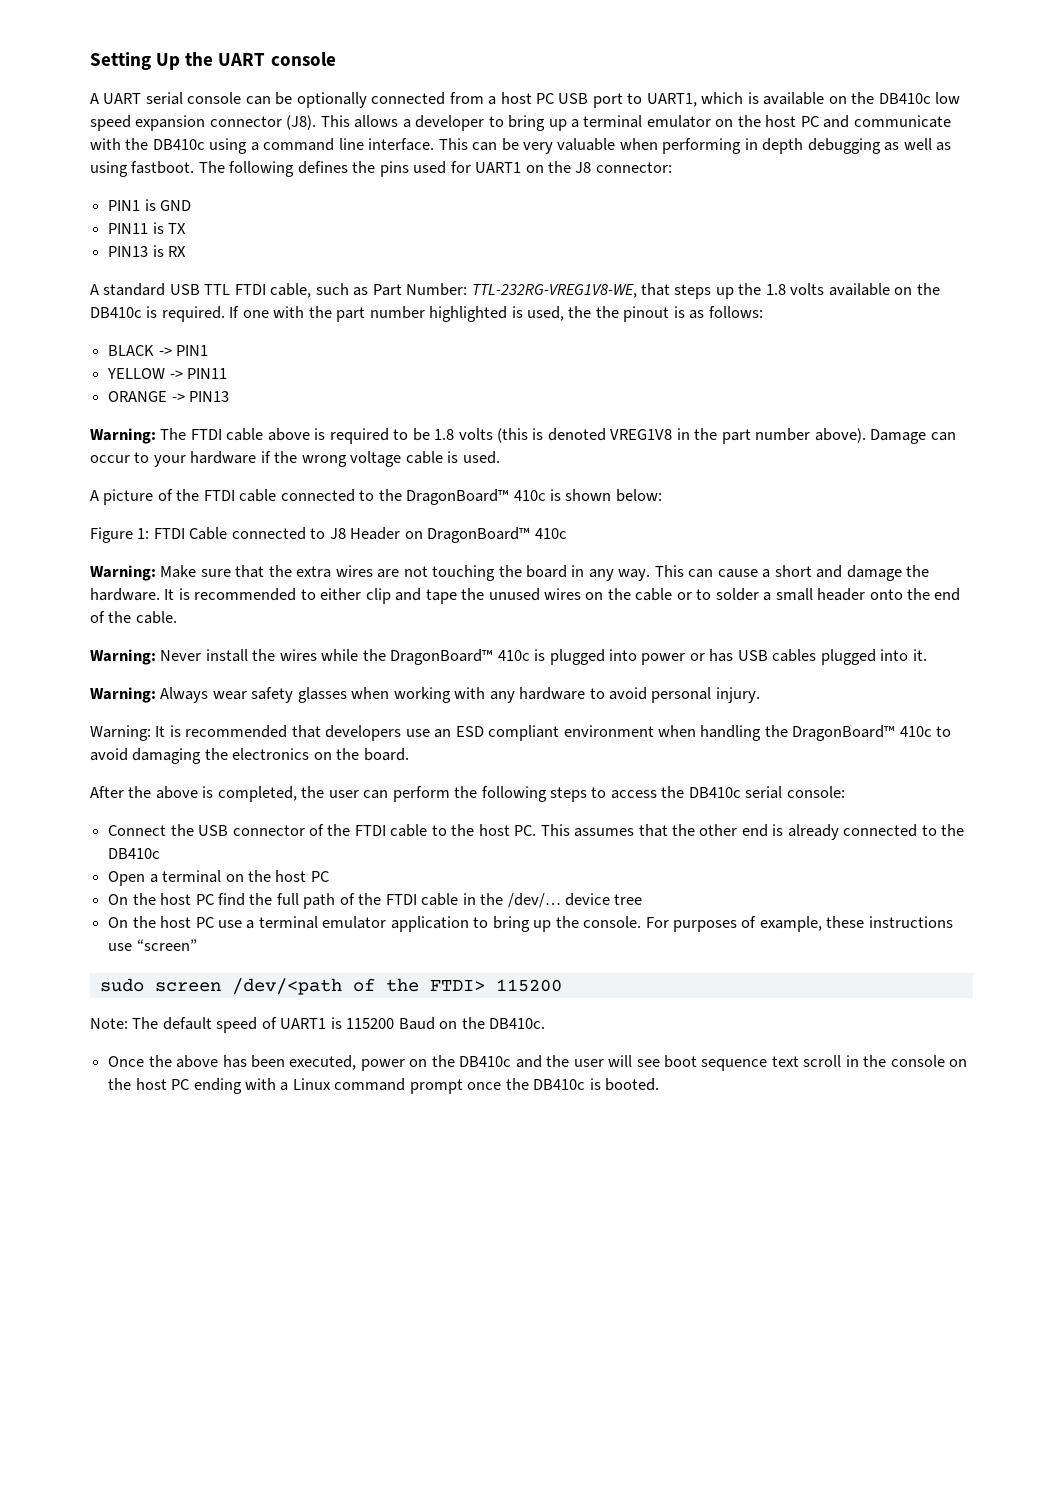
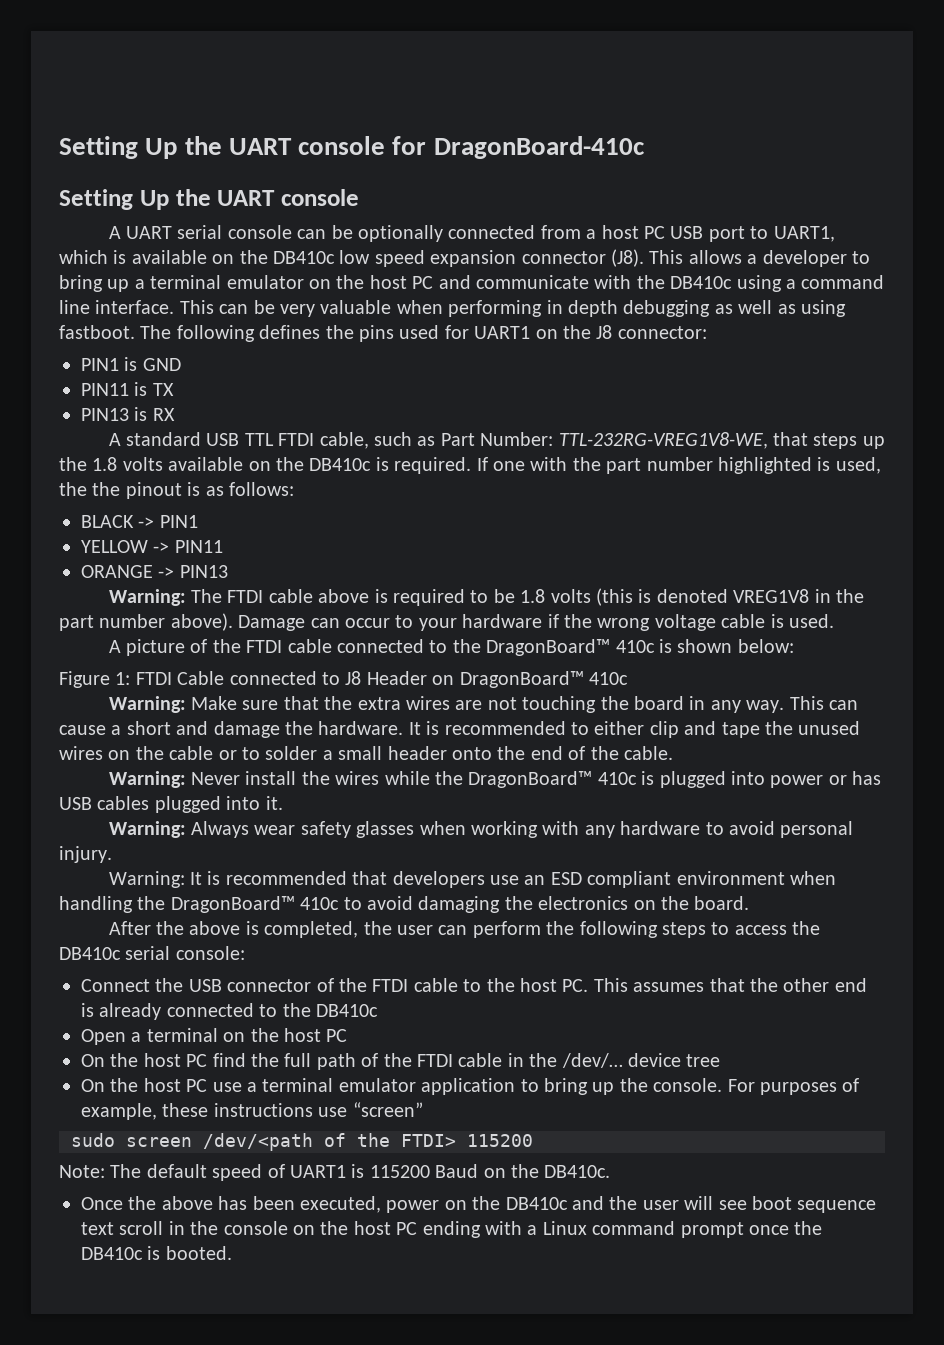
[90,52,336,70] Setting Up the UART console -> [59,136,645,159] [59,189,359,210] Setting Up the UART console for DragonBoard-410c // Setting Up the UART console

